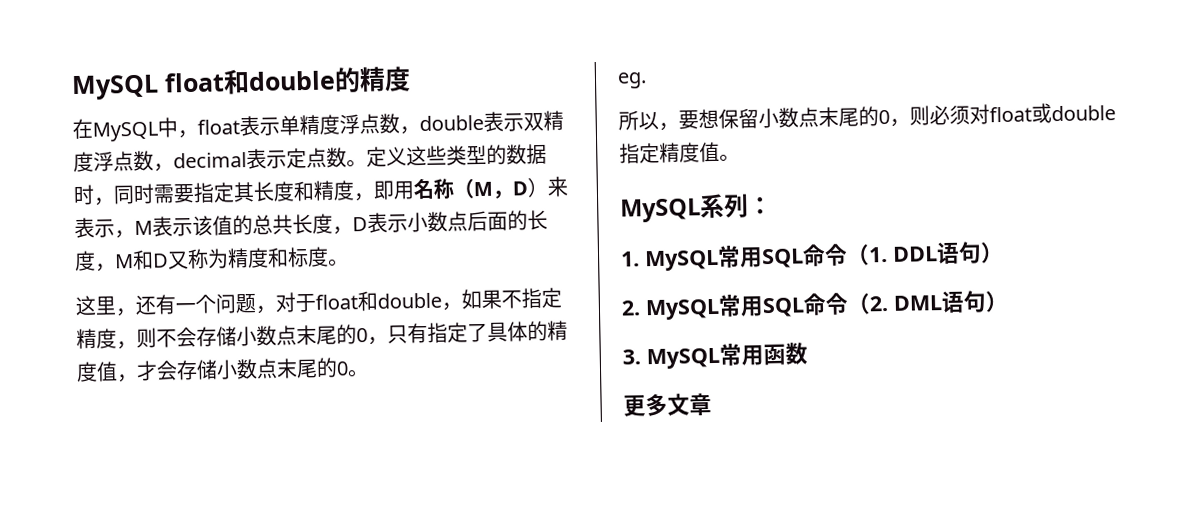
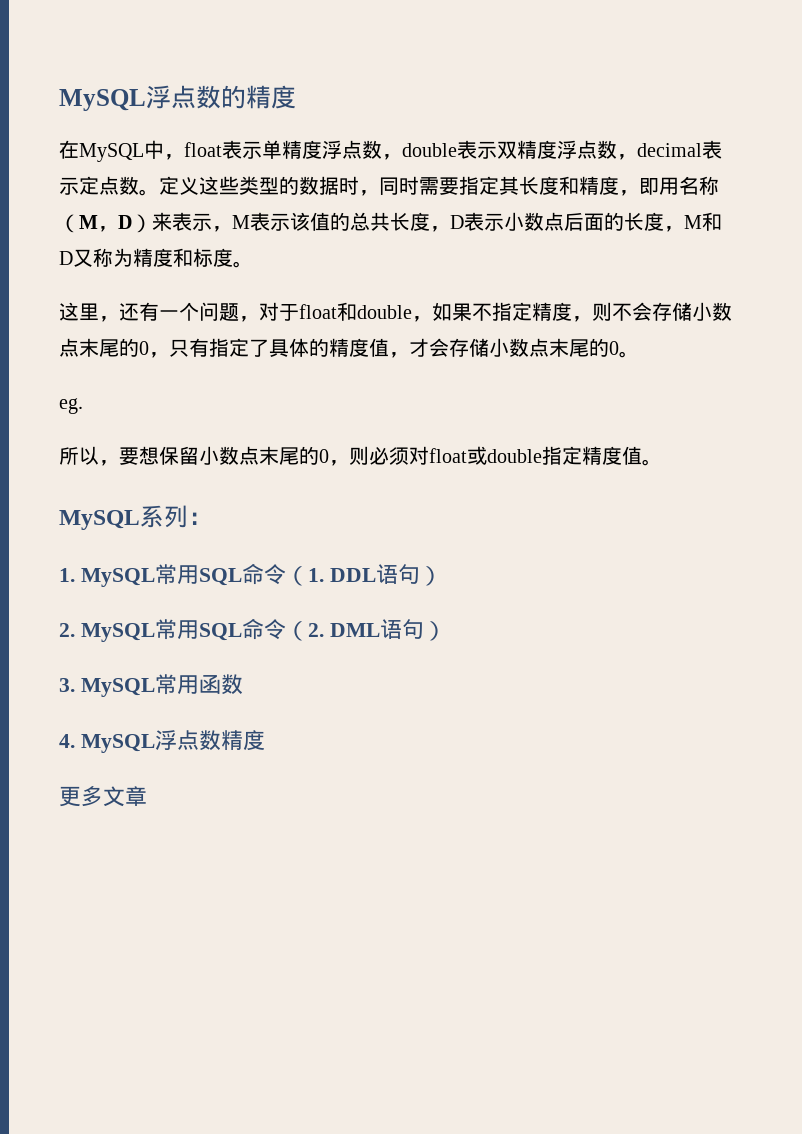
[71,68,336,101] MySQL float和double -> [59,85,221,111] MySQL浮点数
(808, 353) none -> [59,730,265,753] // 4. MySQL浮点数精度

